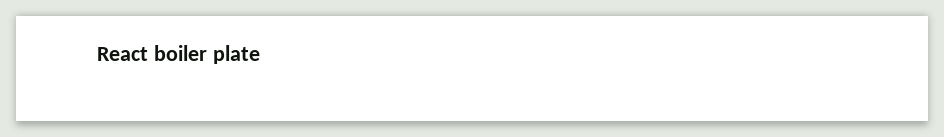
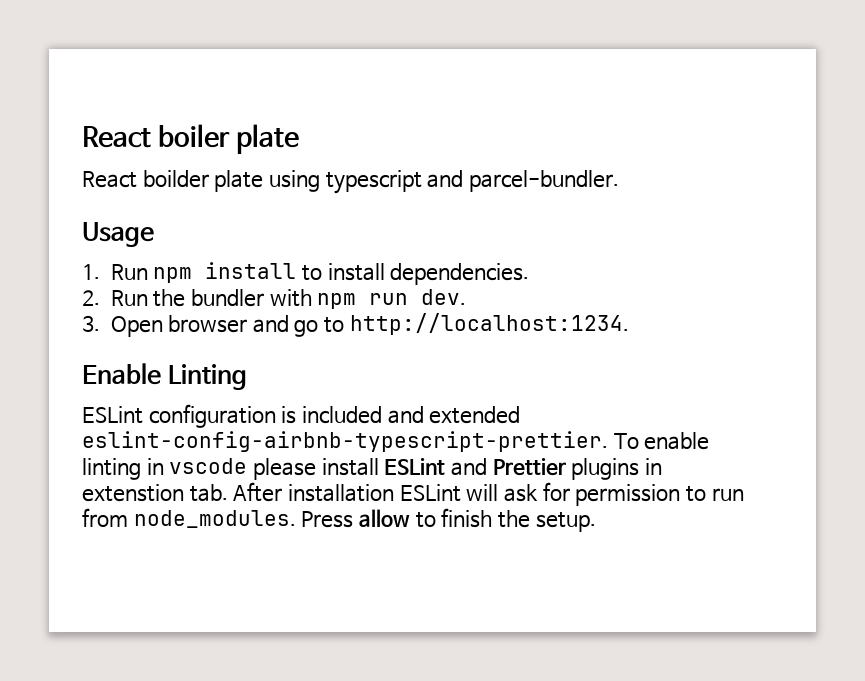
(260, 54) none -> [82,170,619,194] [82,222,154,247] [82,262,530,285] [82,289,467,309] [82,313,629,337] [82,363,247,390] [82,404,521,428] [82,431,710,452] [82,458,662,480] [82,482,744,506] [82,508,596,532] // React boilder plate using typescript and parcel-bundler. // Usage // 1. Run npm install to install dependencies. // 2. Run the bundler with npm run dev. // 3. Open browser and go to http://localhost:1234. // Enable Linting // ESLint configuration is included and extended eslint-config-airbnb-typescript-prettier. To enable linting in vscode please install ESLint and Prettier plugins in extenstion tab. After installation ESLint will ask for permission to run from node_modules. Press allow to finish the setup.

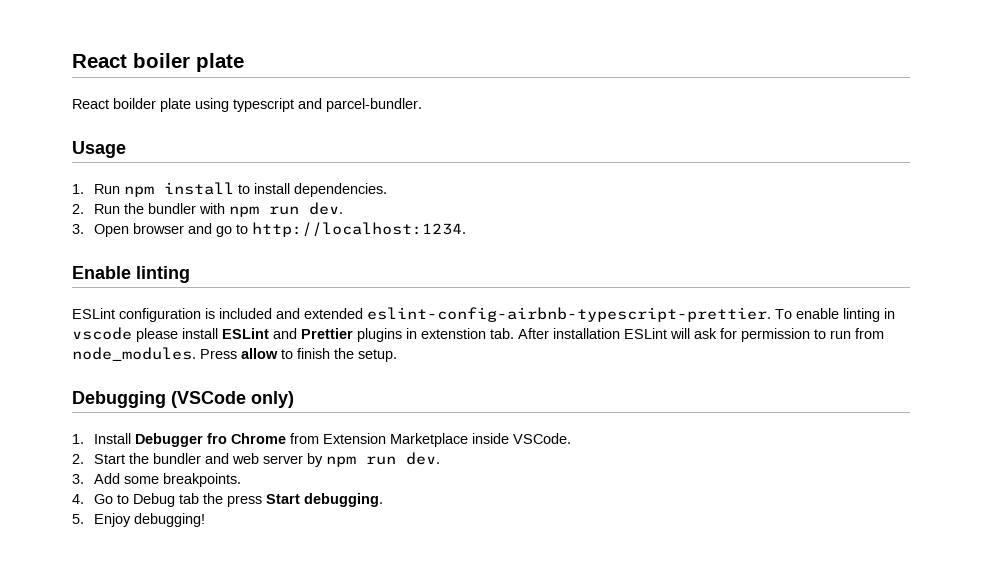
[167,364,247,390] Linting -> [136,266,190,283] linting
(596, 522) none -> [72,391,294,408] [72,433,571,447] [72,452,440,467] [72,473,241,487] [72,493,383,507] [72,513,205,527] // Debugging (VSCode only) // 1. Install Debugger fro Chrome from Extension Marketplace inside VSCode. // 2. Start the bundler and web server by npm run dev. // 3. Add some breakpoints. // 4. Go to Debug tab the press Start debugging. // 5. Enjoy debugging!

